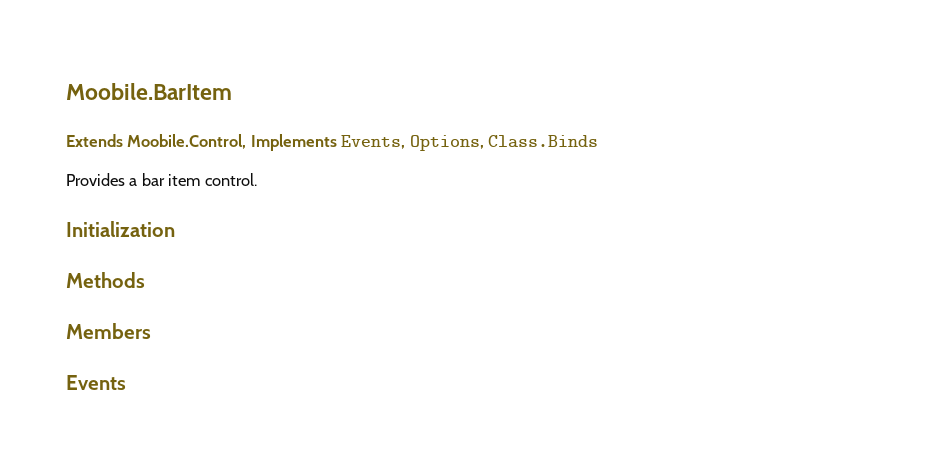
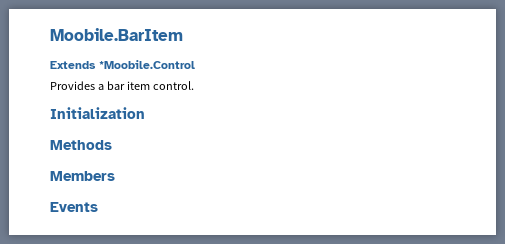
[127,134,599,151] Moobile.Control, Implements Events, Options, Class.Binds -> [99,60,195,69] *Moobile.Control

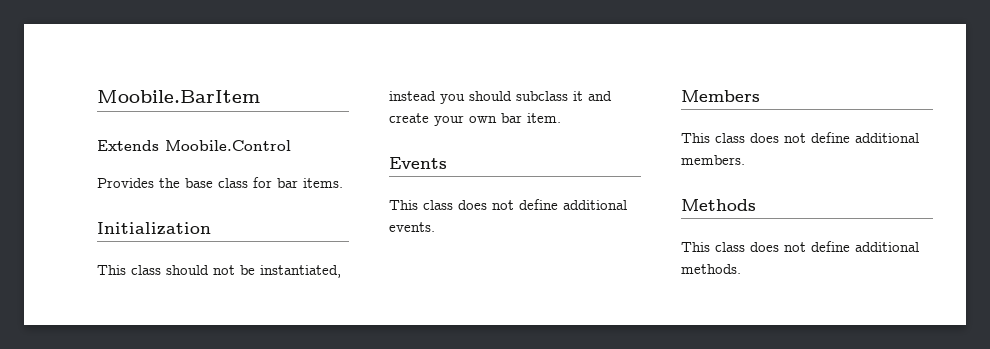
[99,60,195,69] *Moobile.Control -> [165,140,291,151] Moobile.Control
[97,81,194,90] [50,107,145,119] [50,140,112,150] [50,171,115,181] [50,202,98,212] a bar item control. // Initialization // Methods // Members // Events -> [159,177,343,188] [97,222,211,235] [97,265,341,278] [389,91,612,104] [389,113,561,126] [389,157,447,169] [389,199,627,210] [389,222,435,232] [681,90,760,102] [681,132,919,143] [681,155,745,165] [681,199,756,211] [681,241,919,252] [681,264,741,274] the base class for bar items. // Initialization // This class should not be instantiated, instead you should subclass it and create your own bar item. // Events // This class does not define additional events. // Members // This class does not define additional members. // Methods // This class does not define additional methods.

